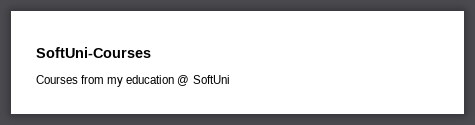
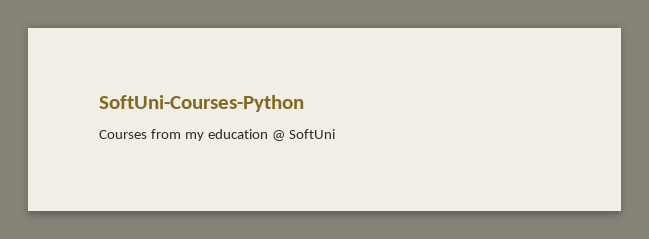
[36,47,151,58] SoftUni-Courses -> [99,95,304,112] SoftUni-Courses-Python

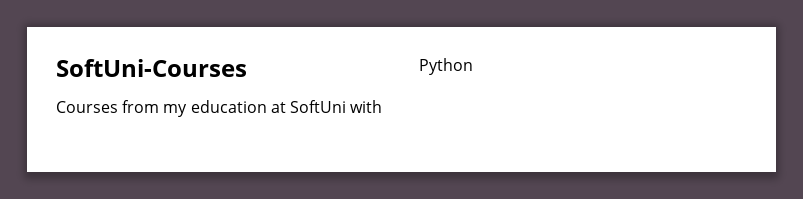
[99,95,304,112] SoftUni-Courses-Python -> [56,59,247,77] SoftUni-Courses
[271,129,335,141] @ SoftUni -> [270,100,383,113] [419,58,473,75] at SoftUni with Python

